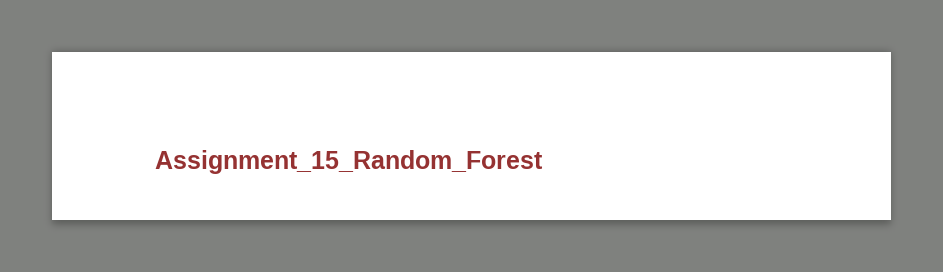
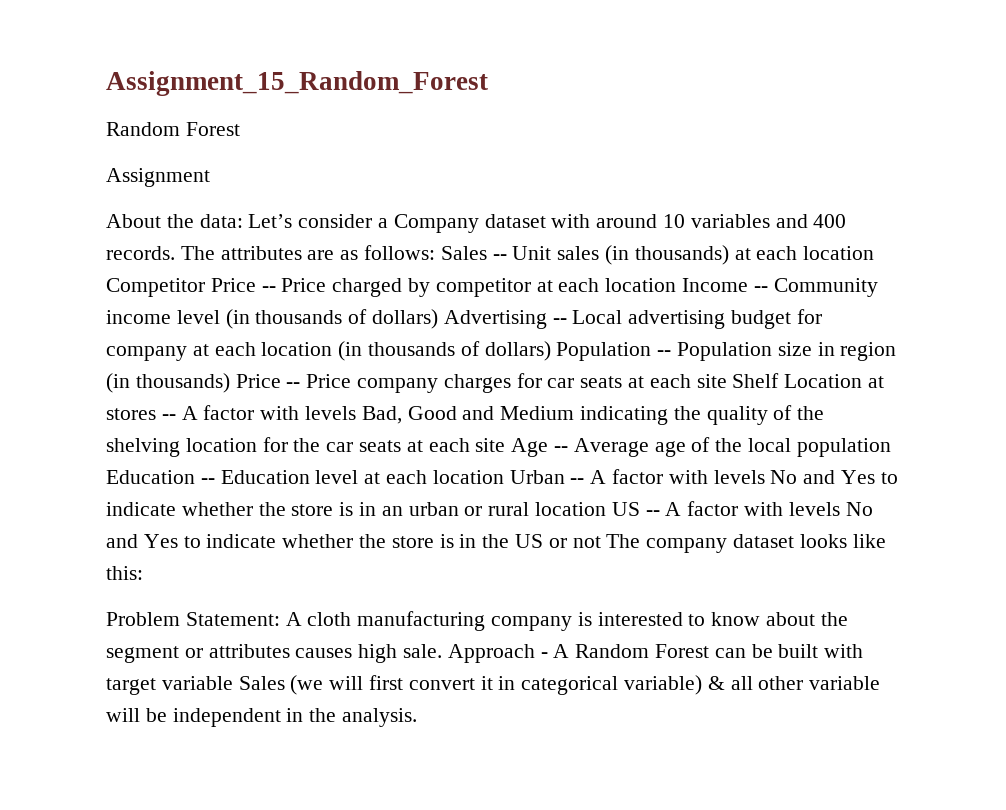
(543, 162) none -> [106,122,240,136] [106,168,210,187] [106,214,847,233] [106,245,875,265] [106,278,878,297] [106,309,822,329] [106,341,897,361] [106,373,885,393] [106,405,825,425] [106,437,891,457] [106,469,898,484] [106,501,873,516] [106,534,886,553] [106,566,143,580] [106,611,848,631] [106,644,864,663] [106,675,881,695] [106,708,418,727] // Random Forest // Assignment // About the data: Let’s consider a Company dataset with around 10 variables and 400 records. The attributes are as follows: Sales -- Unit sales (in thousands) at each location Competitor Price -- Price charged by competitor at each location Income -- Community income level (in thousands of dollars) Advertising -- Local advertising budget for company at each location (in thousands of dollars) Population -- Population size in region (in thousands) Price -- Price company charges for car seats at each site Shelf Location at stores -- A factor with levels Bad, Good and Medium indicating the quality of the shelving location for the car seats at each site Age -- Average age of the local population Education -- Education level at each location Urban -- A factor with levels No and Yes to indicate whether the store is in an urban or rural location US -- A factor with levels No and Yes to indicate whether the store is in the US or not The company dataset looks like this: // Problem Statement: A cloth manufacturing company is interested to know about the segment or attributes causes high sale. Approach - A Random Forest can be built with target variable Sales (we will first convert it in categorical variable) & all other variable will be independent in the analysis.

